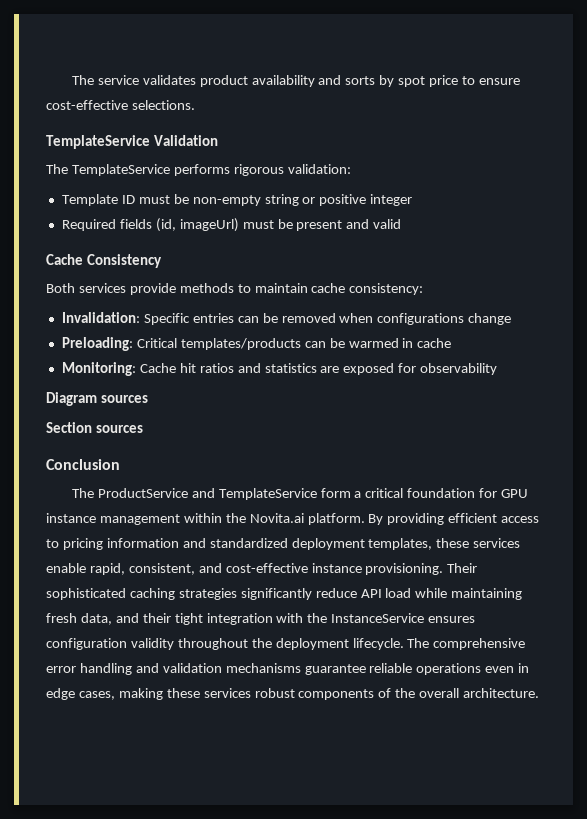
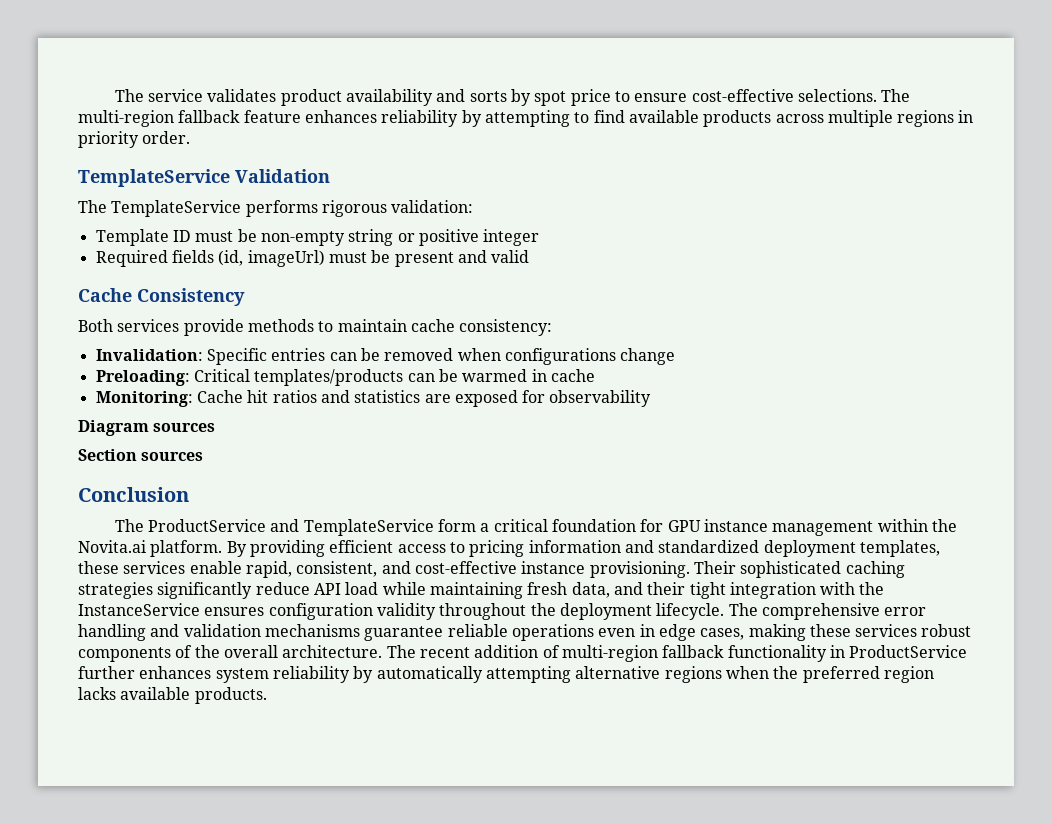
(195, 105) none -> [881,89,911,102] [78,110,974,127] [78,131,191,148] The multi-region fallback feature enhances reliability by attempting to find available products across multiple regions in priority order.
(540, 693) none -> [386,645,968,662] [78,666,934,683] [78,687,267,704] The recent addition of multi-region fallback functionality in ProductService further enhances system reliability by automatically attempting alternative regions when the preferred region lacks available products.

